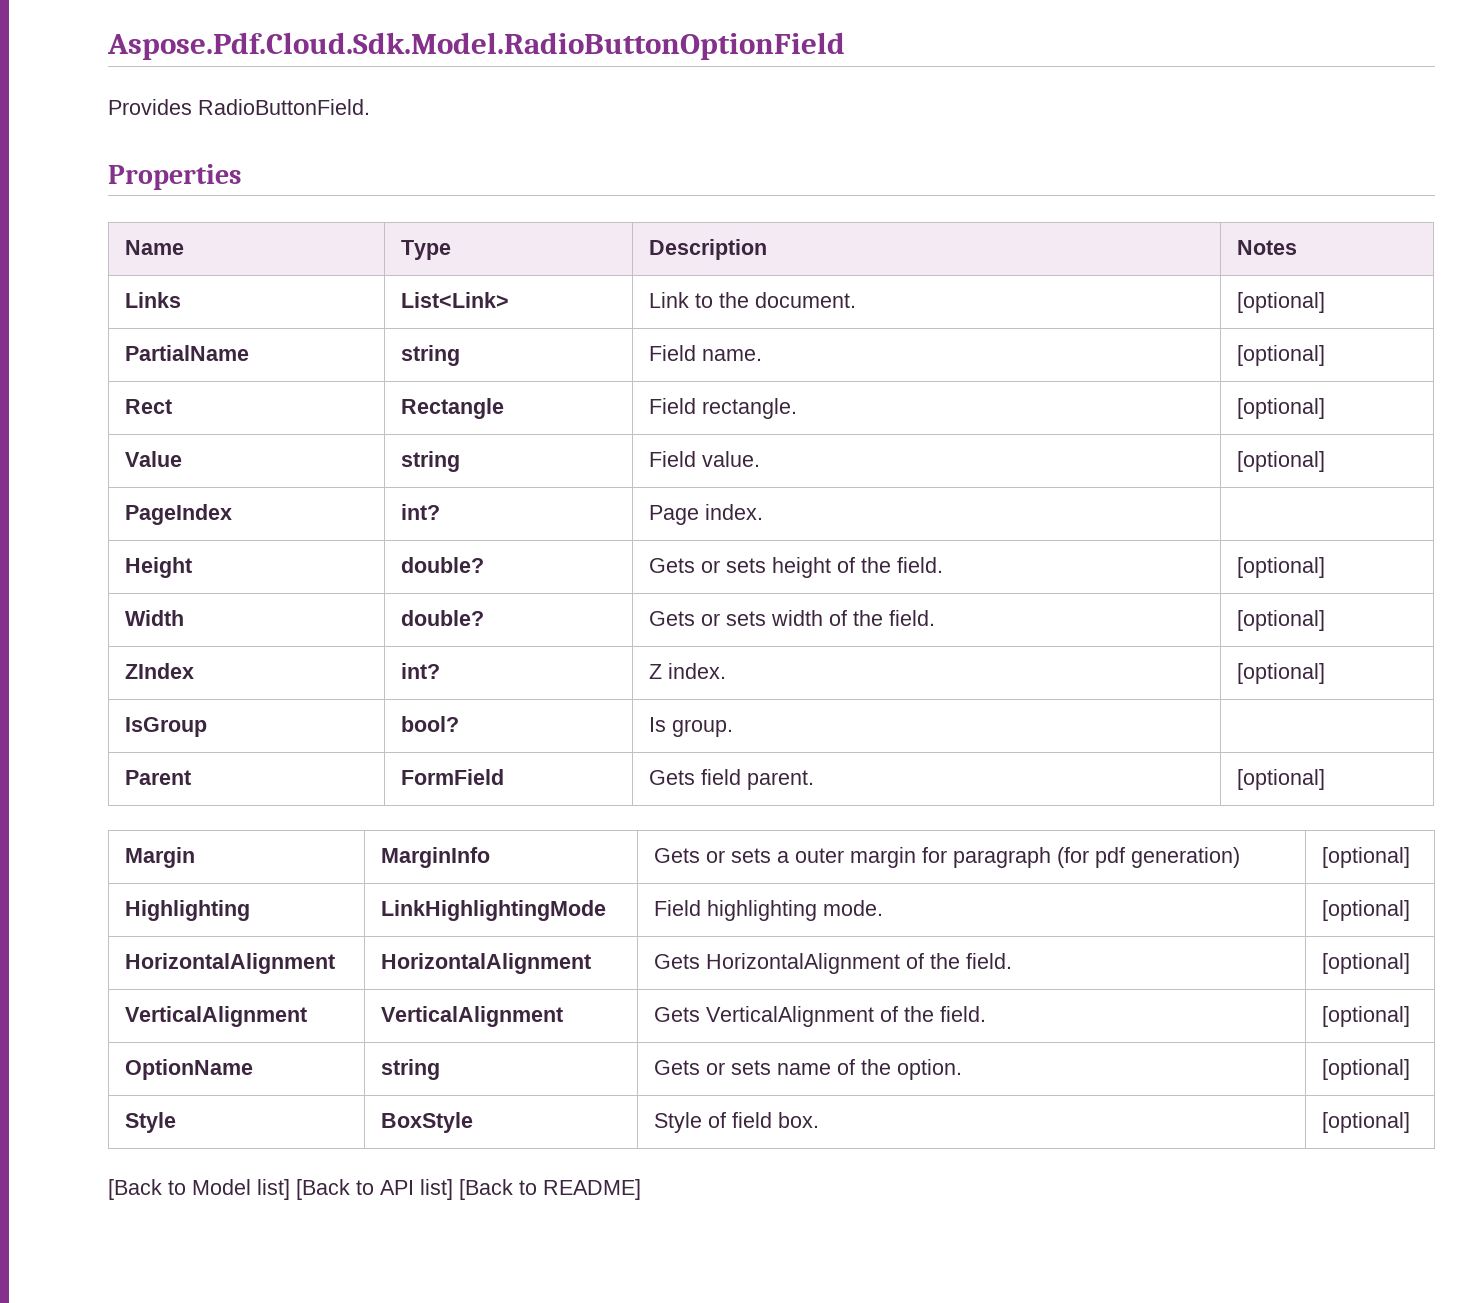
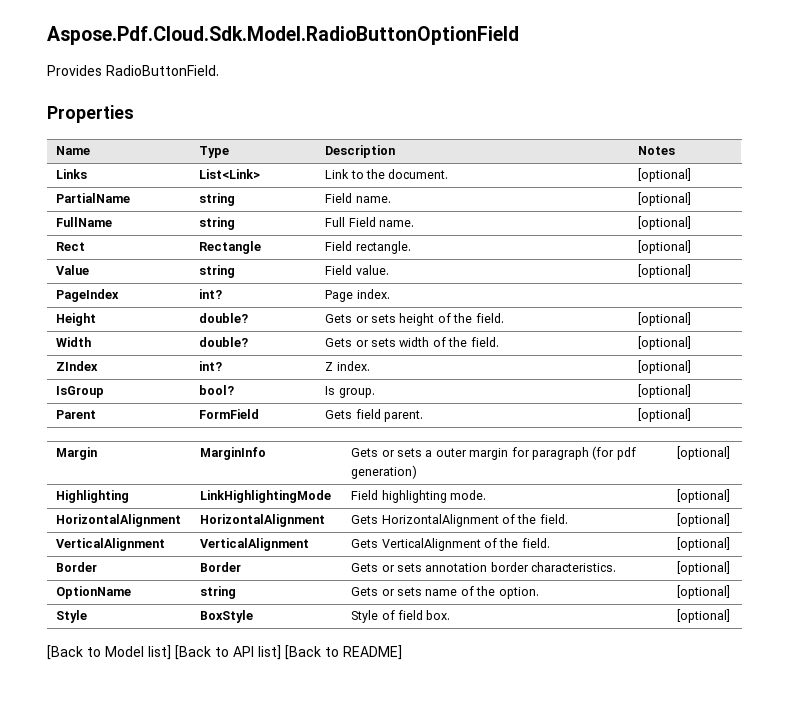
(1325, 355) none -> [56,217,113,227] [199,217,236,230] [325,217,415,227] [638,216,692,230] // FullName | string | Full Field name. | [optional]
(733, 728) none -> [638,384,692,398] [optional]
(1410, 1016) none -> [56,562,98,572] [200,562,242,572] [351,562,617,572] [677,561,731,575] // Border | Border | Gets or sets annotation border characteristics. | [optional]

